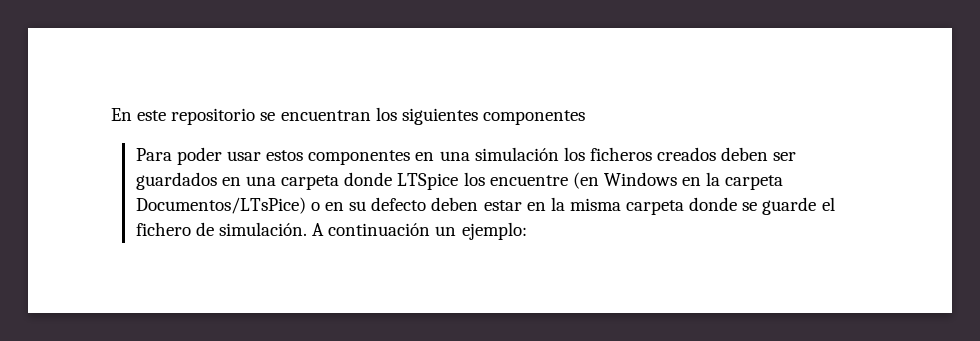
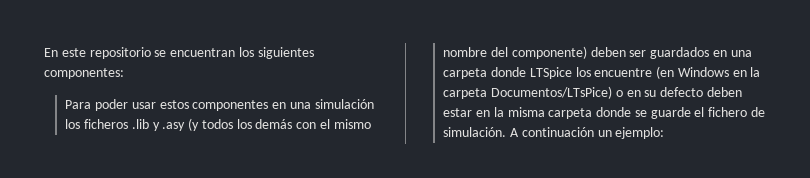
[482,110,585,125] componentes -> [44,68,124,79] componentes:
[657,147,717,161] creados -> [131,118,371,131] [443,46,587,59] .lib y .asy (y todos los demás con el mismo nombre del componente)

